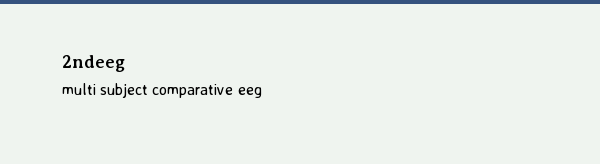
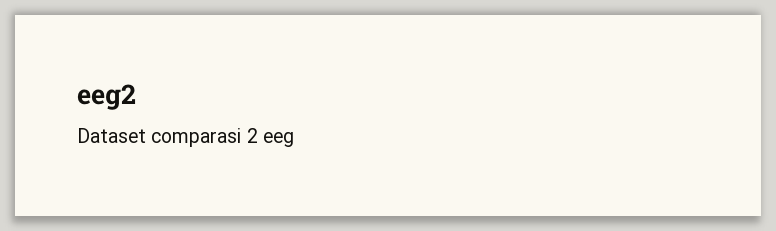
[62,55,125,72] [62,83,234,98] 2ndeeg // multi subject comparative -> [77,84,136,110] [77,128,258,147] eeg2 // Dataset comparasi 2

